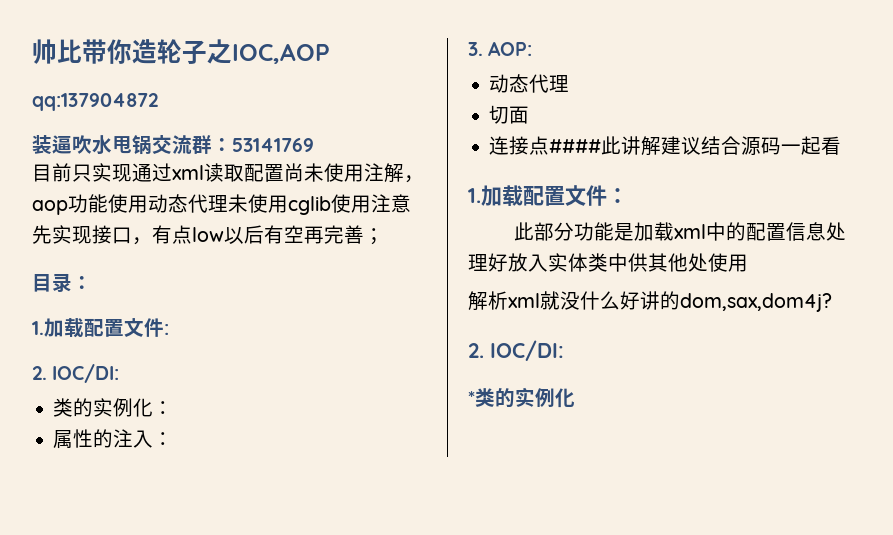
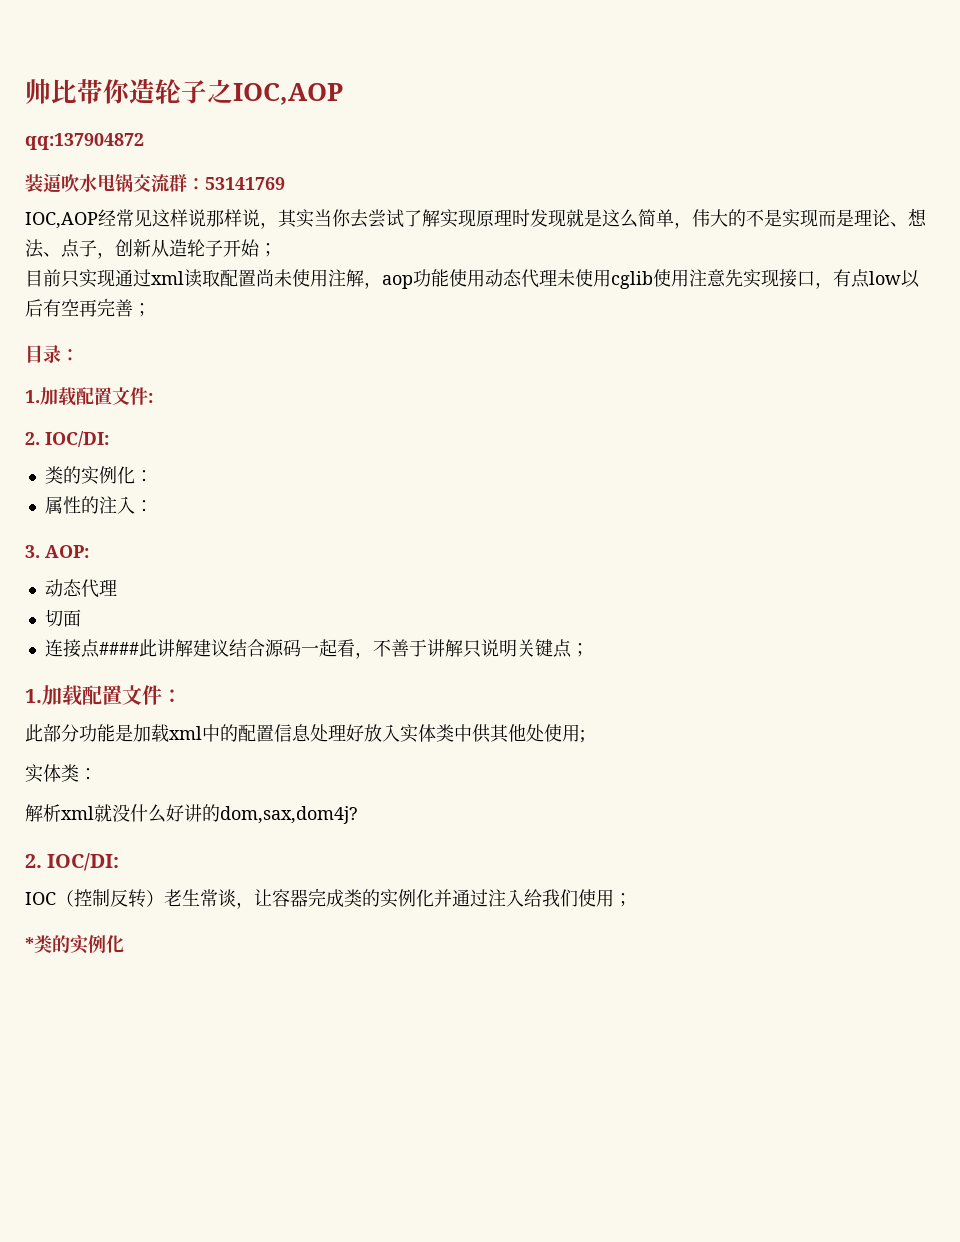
(314, 145) none -> [25,208,927,229] [25,239,277,259] // IOC,AOP经常见这样说那样说，其实当你去尝试了解实现原理时发现就是这么简单，伟大的不是实现而是理论、想法、点子，创新从造轮子开始；
(842, 145) none -> [354,639,589,659] ，不善于讲解只说明关键点；
(748, 263) none -> [580,730,585,743] [25,764,97,783] ; // 实体类：
(564, 350) none -> [25,888,632,909] // IOC（控制反转）老生常谈，让容器完成类的实例化并通过注入给我们使用；

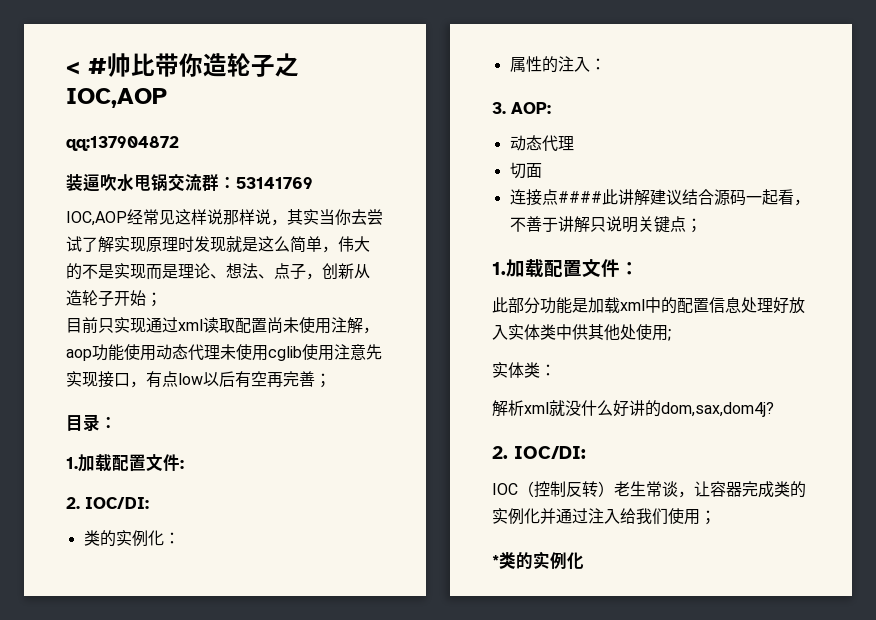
(25, 91) none -> [66,58,107,75] < #

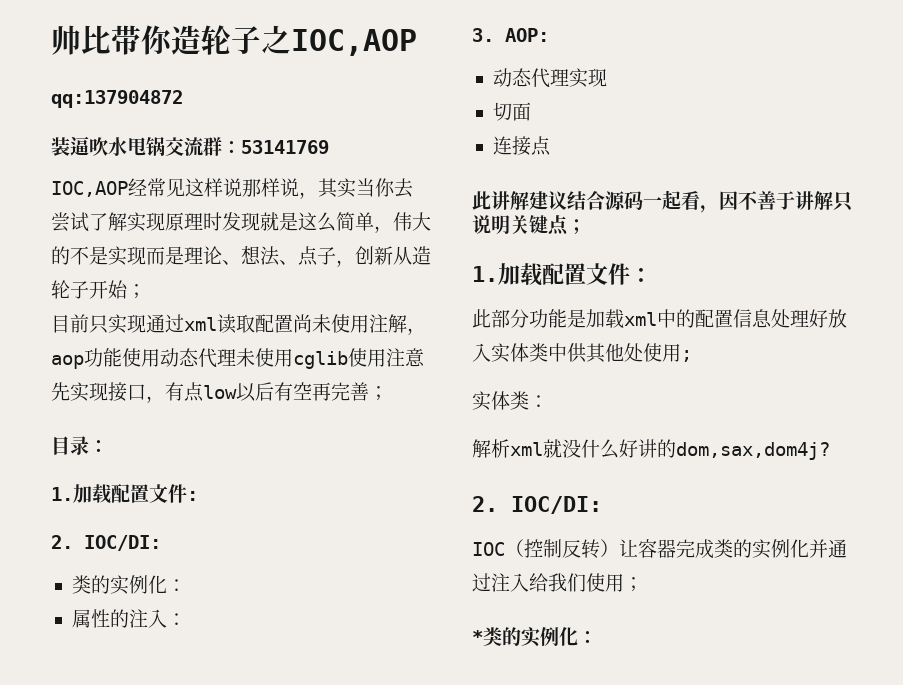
[66,58,107,75] < # -> (51, 40) none
(574, 143) none -> [568,68,607,88] 实现
[557,191,602,203] #### -> (551, 146) //
(810, 202) none -> [719,191,738,210] 因
[614,481,694,498] 老生常谈， -> (619, 548) none
(584, 561) none -> [578,631,597,644] ：

